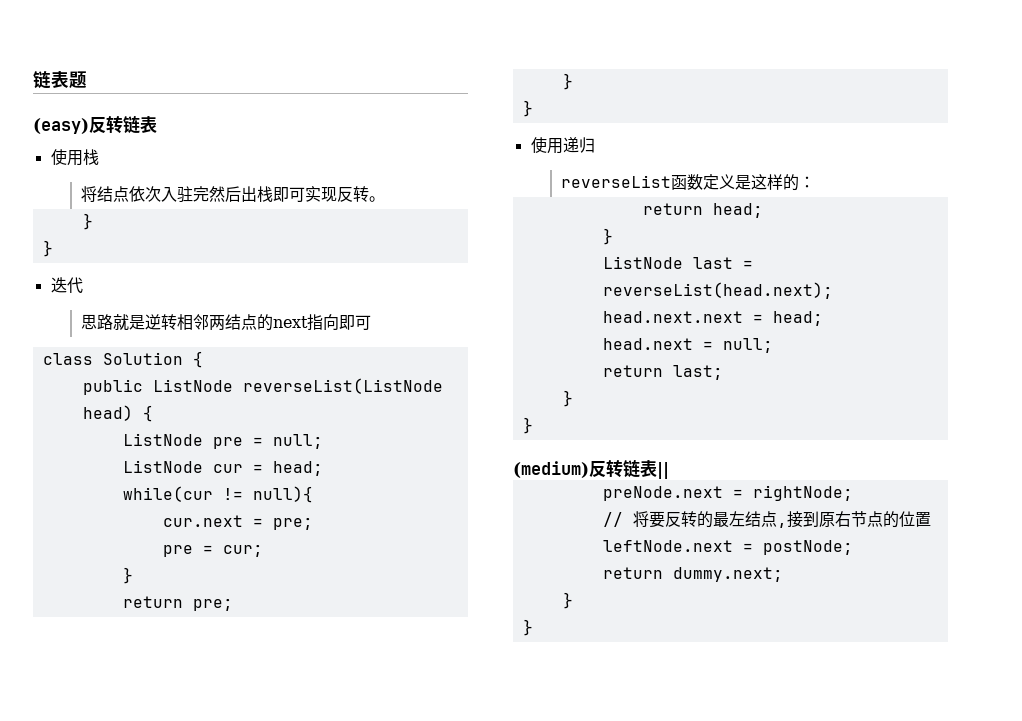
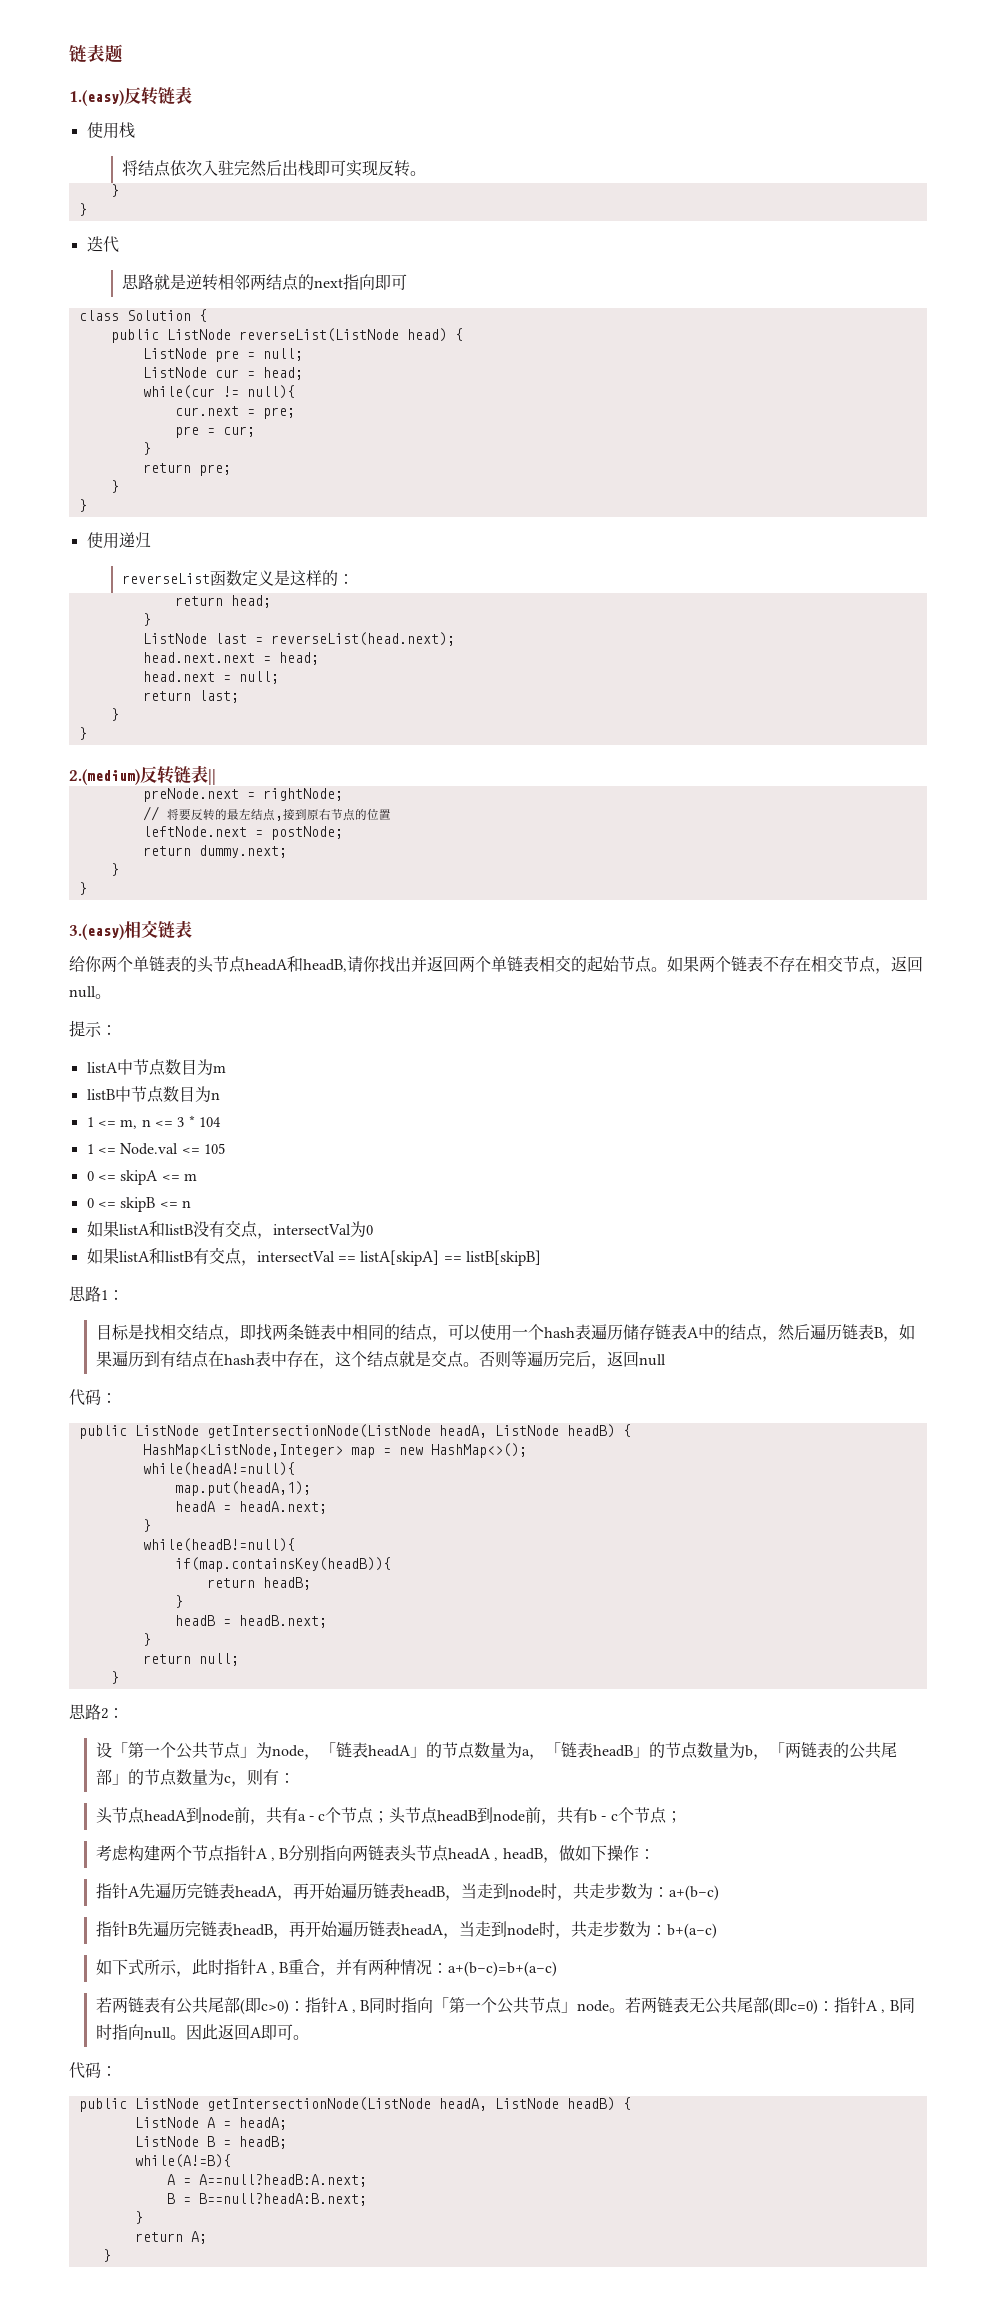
[33,118,89,134] (easy) -> [69,90,124,106] 1.(easy)
[513,461,589,478] (medium) -> [69,769,140,785] 2.(medium)
(533, 627) none -> [69,920,192,940] [69,955,923,974] [69,986,111,999] [69,1020,117,1037] [86,1059,226,1076] [86,1086,220,1103] [86,1115,221,1129] [86,1143,225,1155] [86,1170,197,1185] [86,1197,191,1212] [86,1220,373,1239] [86,1247,541,1266] [69,1286,124,1302] [95,1323,915,1342] [95,1350,666,1369] [69,1389,117,1406] [78,1424,631,1439] [142,1443,527,1458] [142,1462,295,1476] [174,1481,311,1496] [174,1501,327,1514] [142,1519,151,1532] [142,1538,295,1552] [174,1557,391,1572] [206,1577,311,1590] [174,1595,183,1608] [174,1615,327,1628] [142,1633,151,1646] [142,1653,239,1666] [110,1671,119,1684] [69,1704,124,1720] [95,1742,897,1760] [95,1769,295,1787] [95,1807,682,1825] [95,1845,655,1863] [95,1883,719,1901] [95,1921,717,1939] [95,1959,558,1977] [95,1997,915,2015] [95,2024,309,2040] [69,2062,117,2079] [78,2097,631,2112] [134,2117,287,2130] [134,2136,287,2149] [134,2154,231,2168] [166,2174,367,2187] [166,2193,367,2206] [134,2211,143,2224] [134,2231,207,2244] [102,2249,111,2262] // 3.(easy)相交链表 // 给你两个单链表的头节点headA和headB,请你找出并返回两个单链表相交的起始节点。如果两个链表不存在相交节点，返回null。 // 提示： // listA中节点数目为m // listB中节点数目为n // 1 <= m, n <= 3 * 104 // 1 <= Node.val <= 105 // 0 <= skipA <= m // 0 <= skipB <= n // 如果listA和listB没有交点，intersectVal为0 // 如果listA和listB有交点，intersectVal == listA[skipA] == listB[skipB] // 思路1： // 目标是找相交结点，即找两条链表中相同的结点，可以使用一个hash表遍历储存链表A中的结点，然后遍历链表B，如果遍历到有结点在hash表中存在，这个结点就是交点。否则等遍历完后，返回null // 代码： // public ListNode getIntersectionNode(ListNode headA, ListNode headB) { // HashMap<ListNode,Integer> map = new HashMap<>(); // while(headA!=null){ // map.put(headA,1); // headA = headA.next; // } // while(headB!=null){ // if(map.containsKey(headB)){ // return headB; // } // headB = headB.next; // } // return null; // } // 思路2： // 设「第一个公共节点」为node，「链表headA」的节点数量为a，「链表headB」的节点数量为b，「两链表的公共尾部」的节点数量为c，则有： // 头节点headA到node前，共有a - c个节点；头节点headB到node前，共有b - c个节点； // 考虑构建两个节点指针A , B分别指向两链表头节点headA , headB，做如下操作： // 指针A先遍历完链表headA，再开始遍历链表headB，当走到node时，共走步数为：a+(b−c) // 指针B先遍历完链表headB，再开始遍历链表headA，当走到node时，共走步数为：b+(a−c) // 如下式所示，此时指针A , B重合，并有两种情况：a+(b−c)=b+(a−c) // 若两链表有公共尾部(即c>0)：指针A , B同时指向「第一个公共节点」node。若两链表无公共尾部(即c=0)：指针A , B同时指向null。因此返回A即可。 // 代码： // public ListNode getIntersectionNode(ListNode headA, ListNode headB) { // ListNode A = headA; // ListNode B = headB; // while(A!=B){ // A = A==null?headB:A.next; // B = B==null?headA:B.next; // } // return A; // }

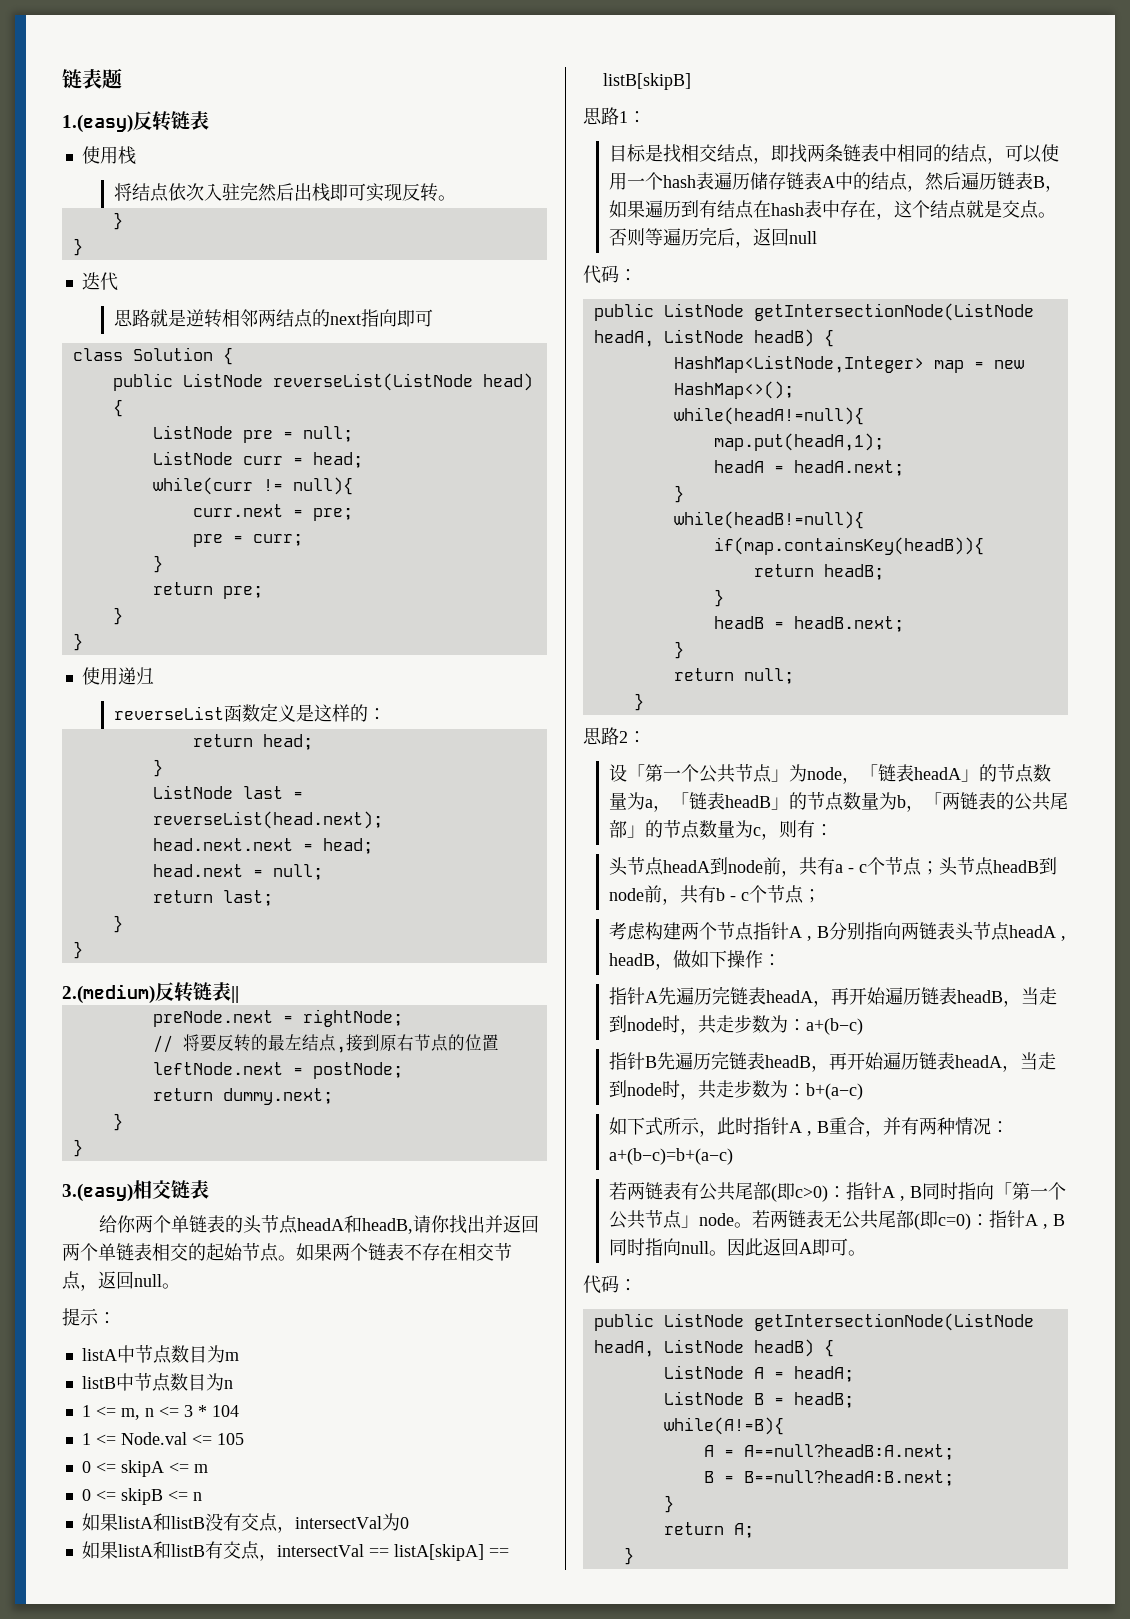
[214,367,303,380] [142,385,215,399] cur = head; // while(cur -> [242,452,363,468] [152,477,253,495] curr = head; // while(curr
[174,406,239,416] cur.next -> [192,504,283,517] curr.next
[222,426,255,437] cur; -> [252,534,303,546] curr;

